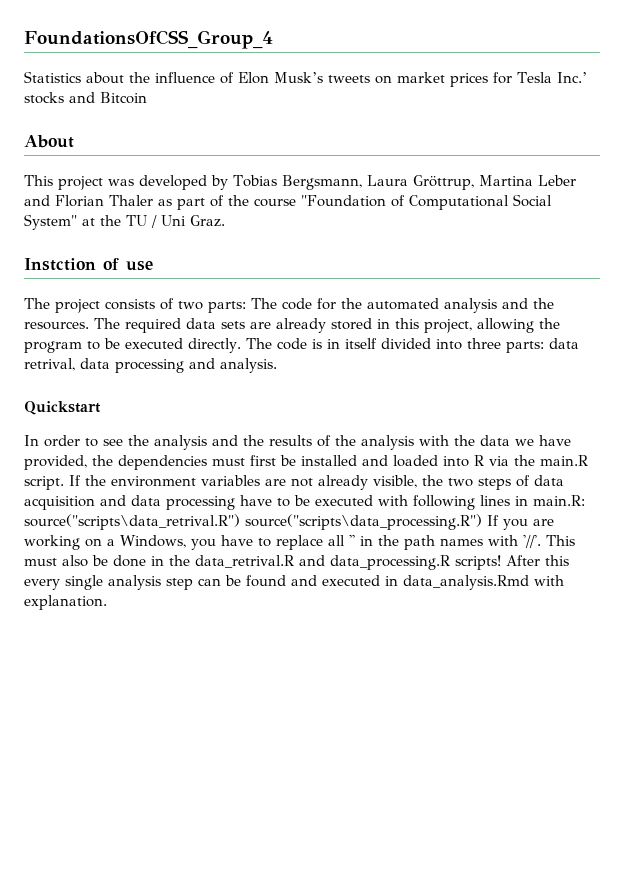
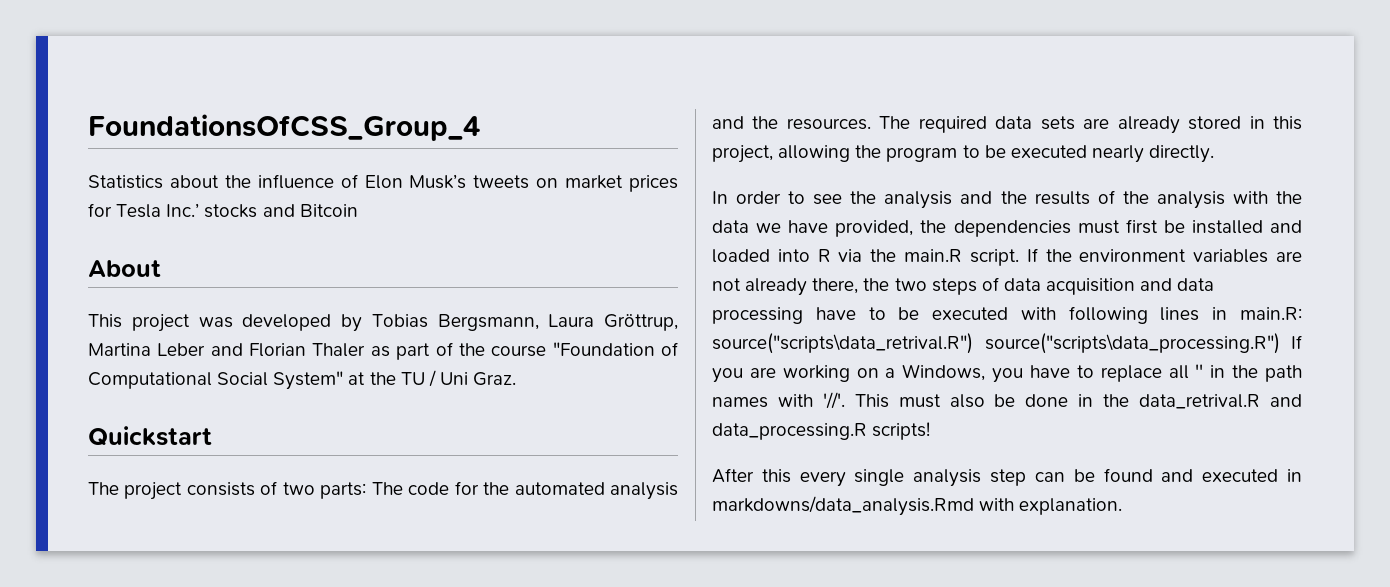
[24,258,153,271] Instction of use -> [88,426,212,446] Quickstart
(183, 343) none -> [1091,145,1144,163] nearly
[245,338,579,353] [24,358,277,373] [24,401,101,415] The code is in itself divided into three parts: data retrival, data processing and analysis. // Quickstart -> (1215, 154) none
[373,475,417,488] visible, -> [812,278,859,294] there,
(501, 562) none -> (931, 431) //
[403,575,529,590] data_analysis.Rmd -> [712,496,974,516] markdowns/data_analysis.Rmd

